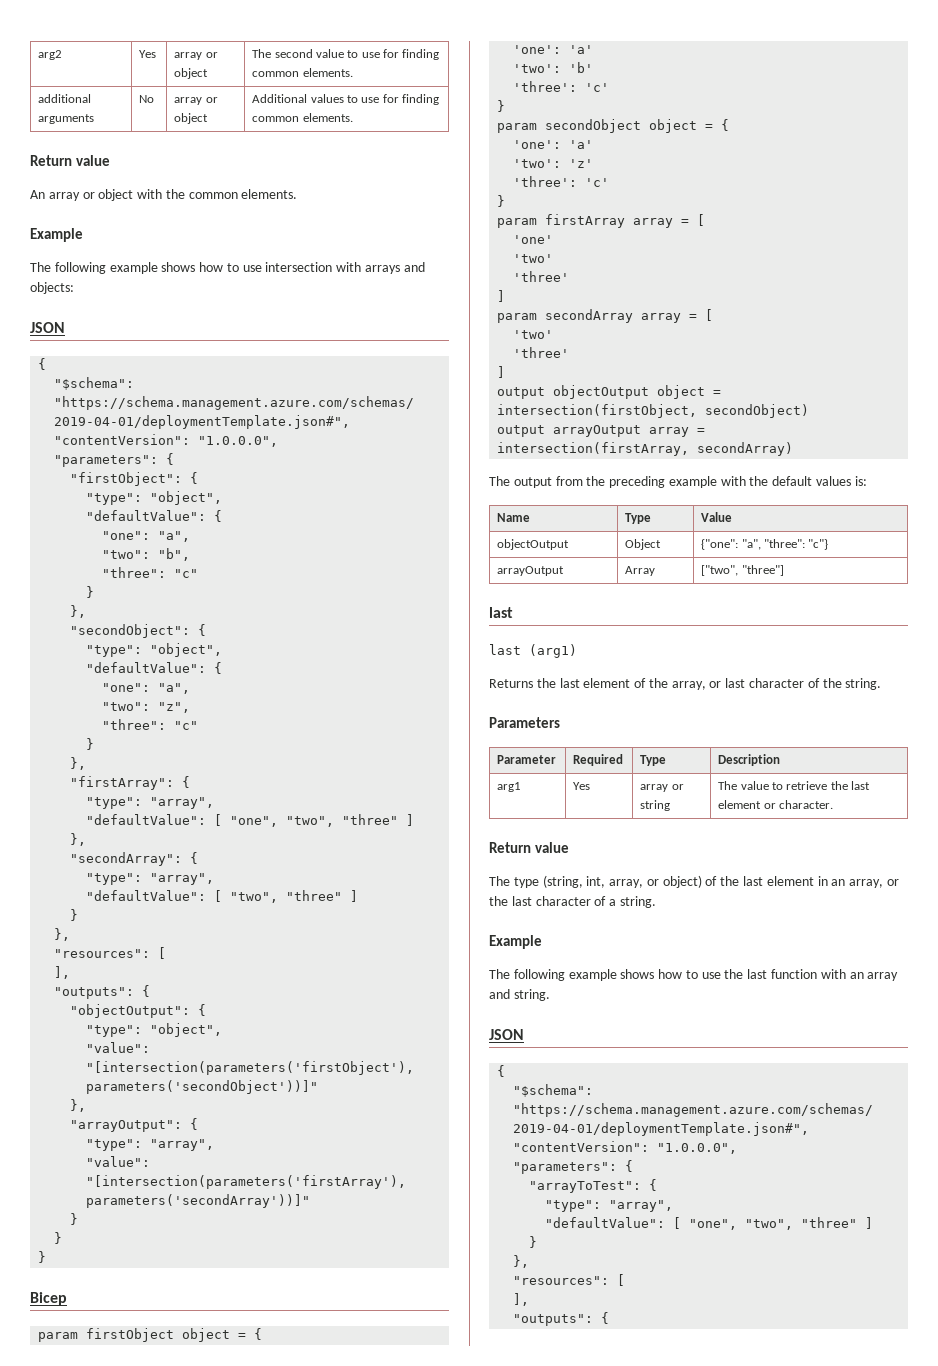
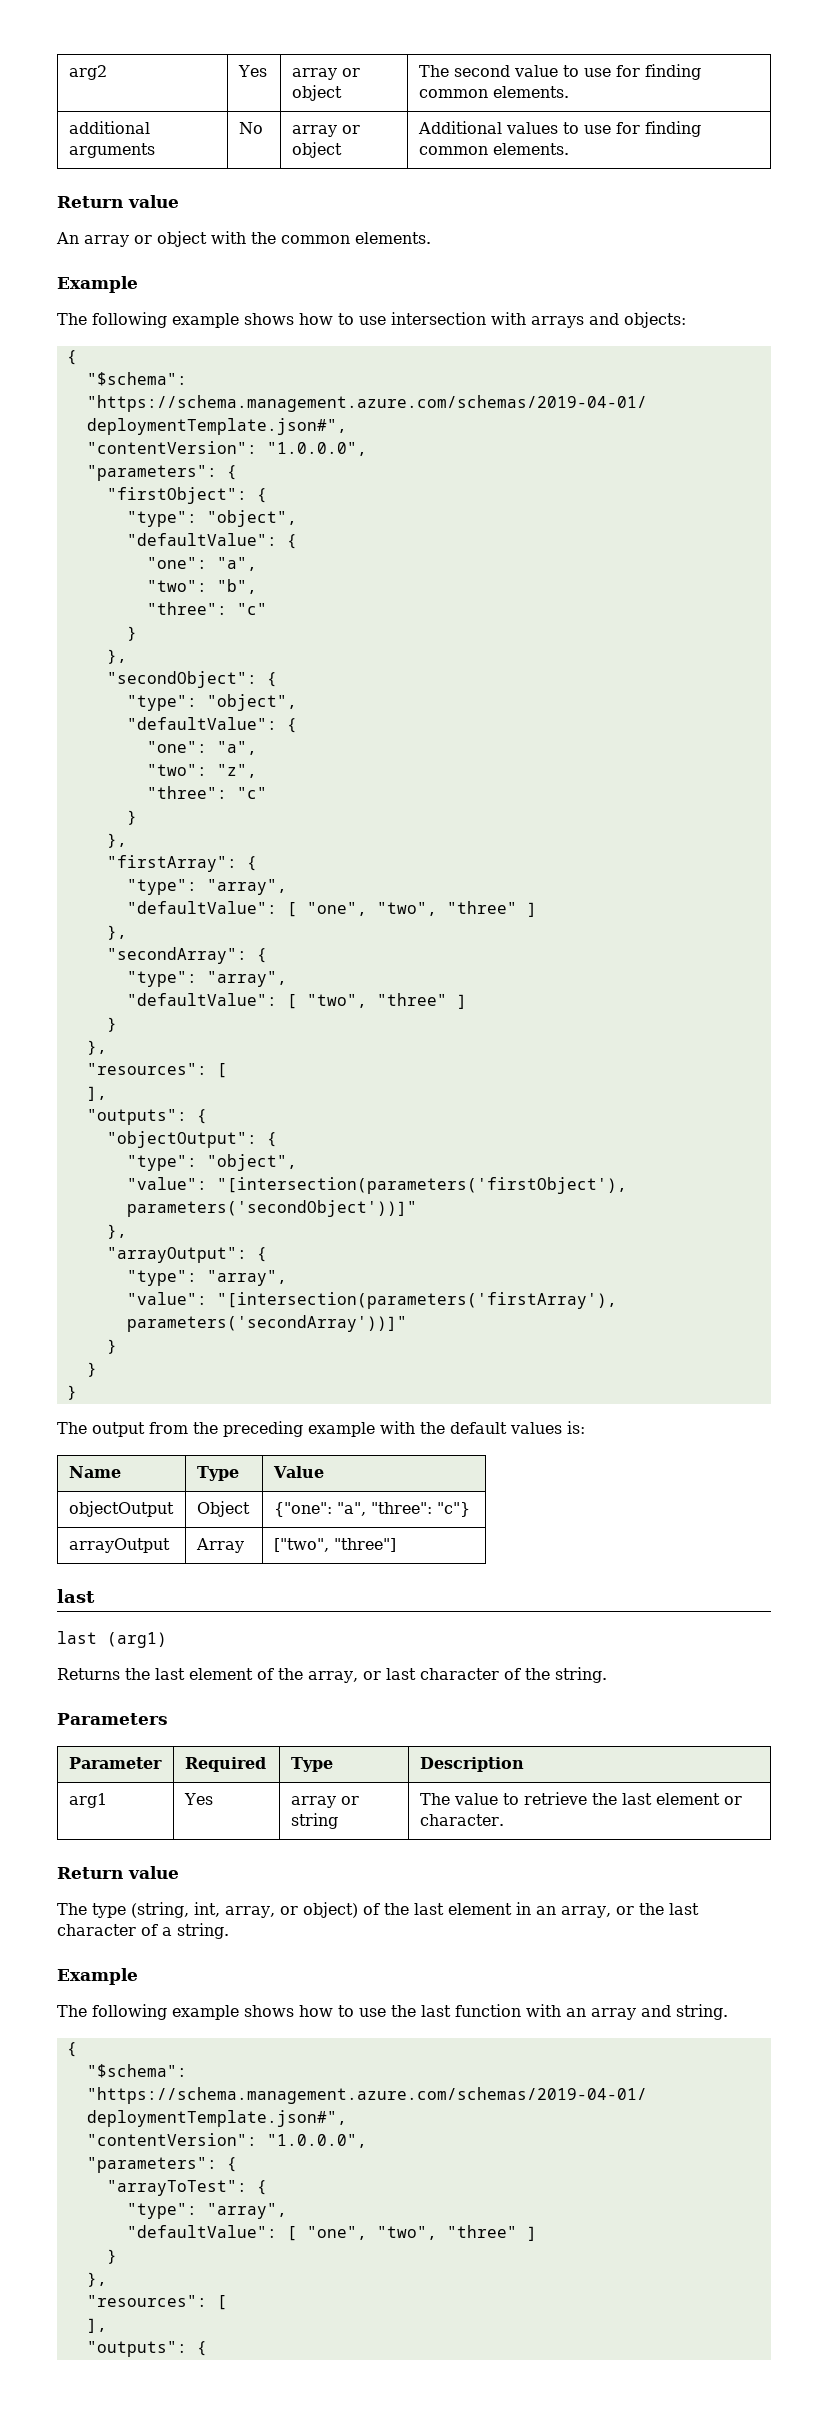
[30,322,65,333] // JSON -> (686, 320) none
[30,1292,67,1306] [38,1328,263,1342] [513,45,594,54] [513,62,594,73] [513,81,610,92] [497,100,506,112] [497,119,730,133] [513,140,594,149] [513,159,594,168] [513,176,610,187] [497,195,506,207] [497,214,706,228] [513,235,554,244] [513,254,554,263] [513,271,570,282] [497,290,506,302] [497,309,714,323] [513,330,554,339] [513,347,570,358] [497,366,506,378] [497,385,722,399] [497,404,810,418] [497,425,706,437] [497,442,794,456] // Bicep // param firstObject object = { // 'one': 'a' // 'two': 'b' // 'three': 'c' // } // param secondObject object = { // 'one': 'a' // 'two': 'z' // 'three': 'c' // } // param firstArray array = [ // 'one' // 'two' // 'three' // ] // param secondArray array = [ // 'two' // 'three' // ] // output objectOutput object = intersection(firstObject, secondObject) // output arrayOutput array = intersection(firstArray, secondArray) -> (77, 1392) none
[489,1029,524,1040] // JSON -> (728, 2012) none

